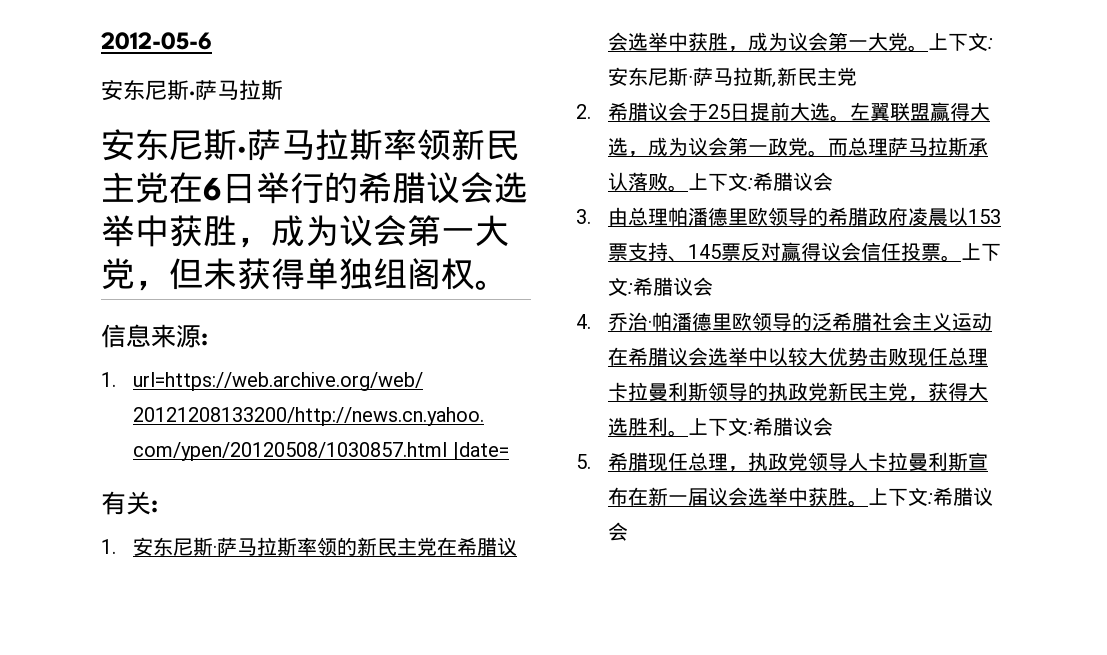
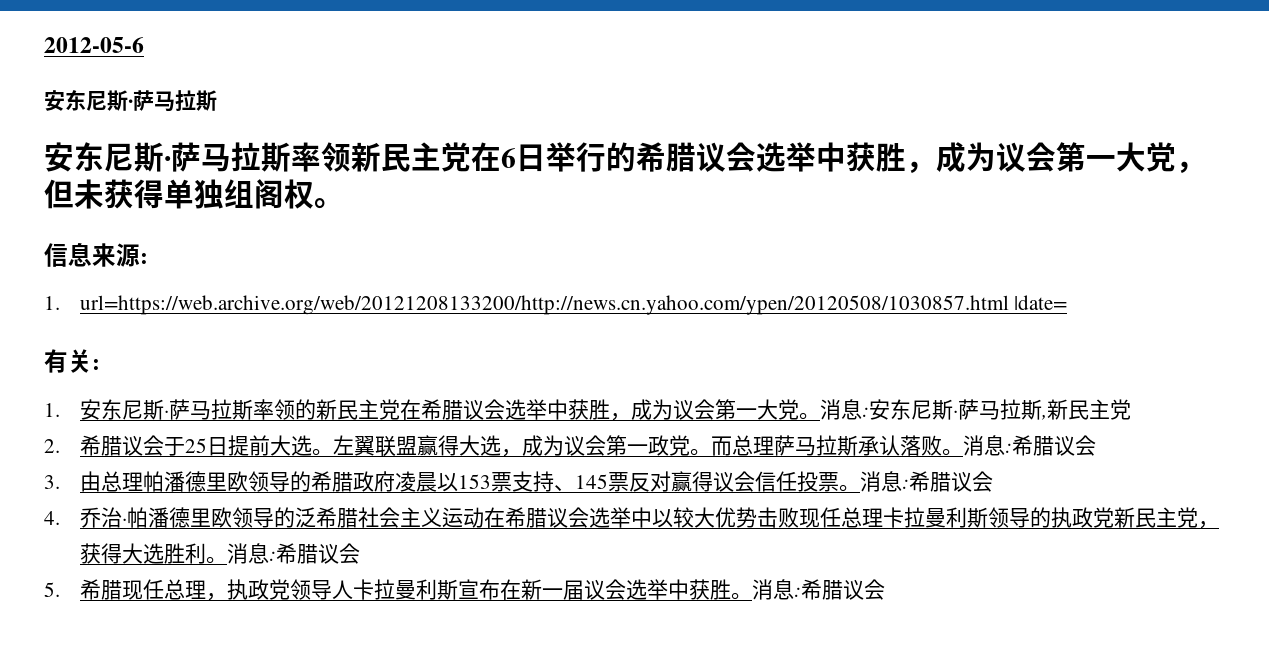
[928,32,989,51] 上下文 -> [819,399,862,420] 消息
[688,172,749,191] 上下文 -> [962,435,1005,456] 消息
[961,243,1002,261] [608,277,629,296] 上下文 -> [859,471,902,492] 消息
[688,417,749,436] 上下文 -> [226,543,269,564] 消息
[868,487,929,506] 上下文 -> [751,579,794,600] 消息

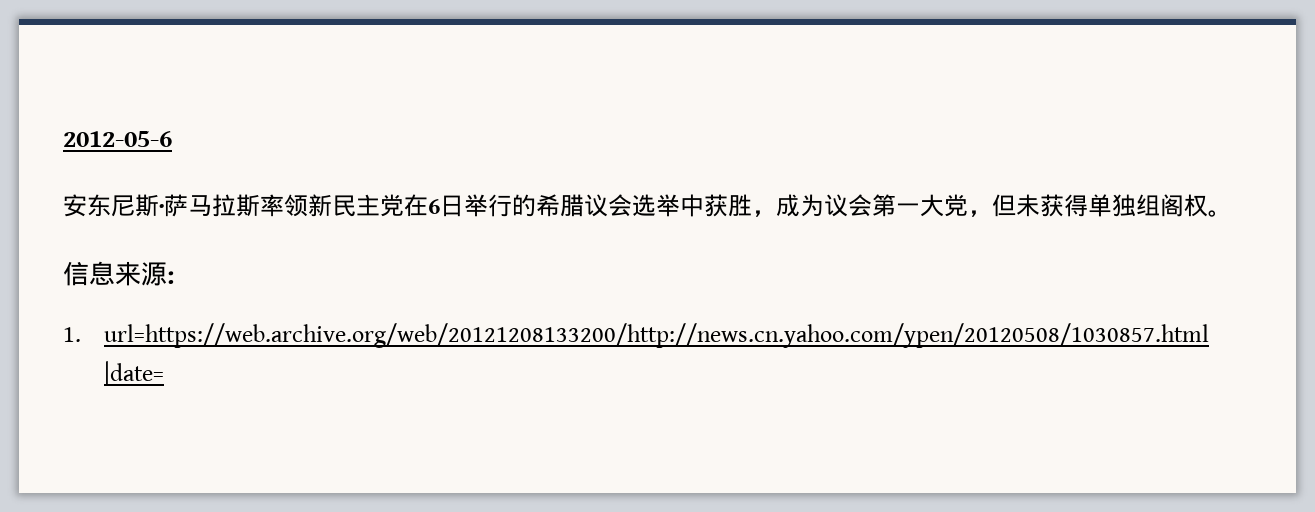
[44,142,291,172] // 安东尼斯·萨马拉斯 -> (260, 205) none
[44,349,100,373] [44,399,1131,421] [44,435,1096,457] [44,471,993,492] [44,507,1219,529] [79,543,360,564] [44,579,885,601] // 有关: // 1.安东尼斯·萨马拉斯率领的新民主党在希腊议会选举中获胜，成为议会第一大党。消息:安东尼斯·萨马拉斯,新民主党 // 2.希腊议会于25日提前大选。左翼联盟赢得大选，成为议会第一政党。而总理萨马拉斯承认落败。消息:希腊议会 // 3.由总理帕潘德里欧领导的希腊政府凌晨以153票支持、145票反对赢得议会信任投票。消息:希腊议会 // 4.乔治·帕潘德里欧领导的泛希腊社会主义运动在希腊议会选举中以较大优势击败现任总理卡拉曼利斯领导的执政党新民主党，获得大选胜利。消息:希腊议会 // 5.希腊现任总理，执政党领导人卡拉曼利斯宣布在新一届议会选举中获胜。消息:希腊议会 -> (164, 373) none

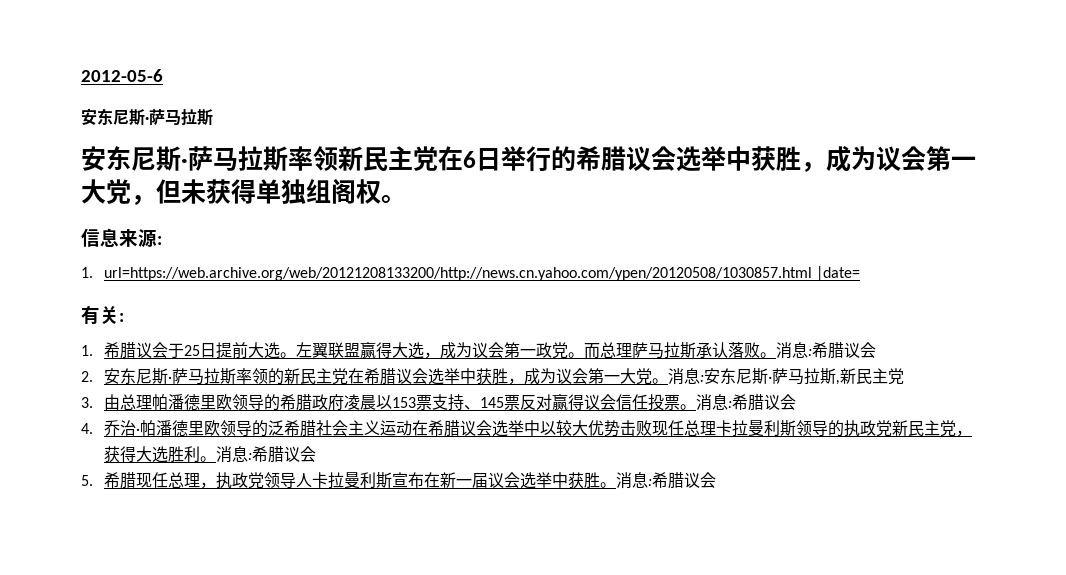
(260, 205) none -> [81,146,288,171] // 安东尼斯·萨马拉斯
(164, 373) none -> [81,306,124,324] [81,342,876,359] [81,368,904,385] [81,394,796,411] [81,420,972,437] [103,446,316,463] [81,472,716,489] // 有关: // 1.希腊议会于25日提前大选。左翼联盟赢得大选，成为议会第一政党。而总理萨马拉斯承认落败。消息:希腊议会 // 2.安东尼斯·萨马拉斯率领的新民主党在希腊议会选举中获胜，成为议会第一大党。消息:安东尼斯·萨马拉斯,新民主党 // 3.由总理帕潘德里欧领导的希腊政府凌晨以153票支持、145票反对赢得议会信任投票。消息:希腊议会 // 4.乔治·帕潘德里欧领导的泛希腊社会主义运动在希腊议会选举中以较大优势击败现任总理卡拉曼利斯领导的执政党新民主党，获得大选胜利。消息:希腊议会 // 5.希腊现任总理，执政党领导人卡拉曼利斯宣布在新一届议会选举中获胜。消息:希腊议会

